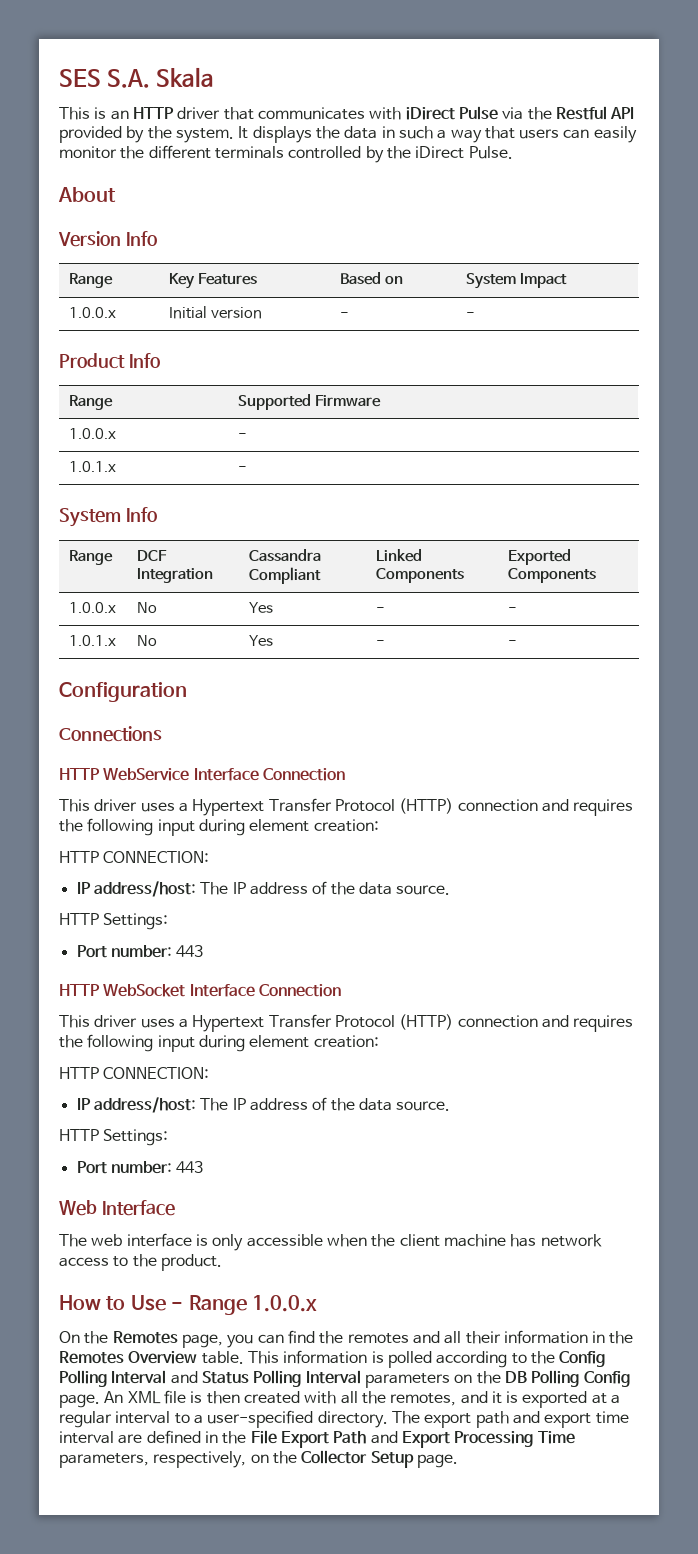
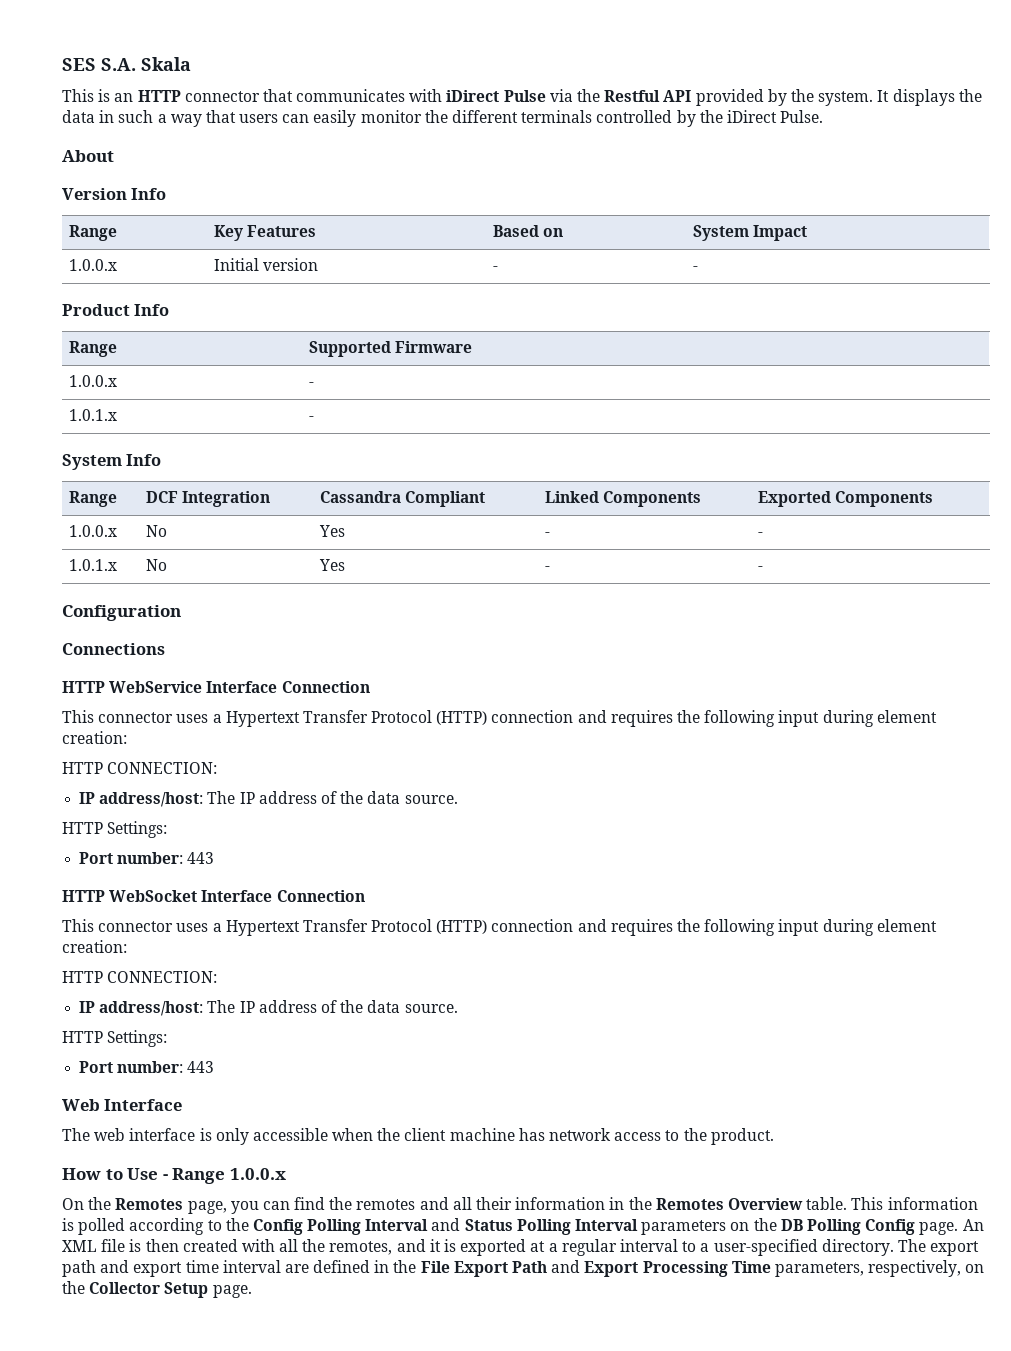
[177,107,221,119] driver -> [184,91,260,102] connector
[94,799,138,811] driver -> [98,712,174,723] connector
[94,1015,138,1027] driver -> [98,921,174,932] connector

